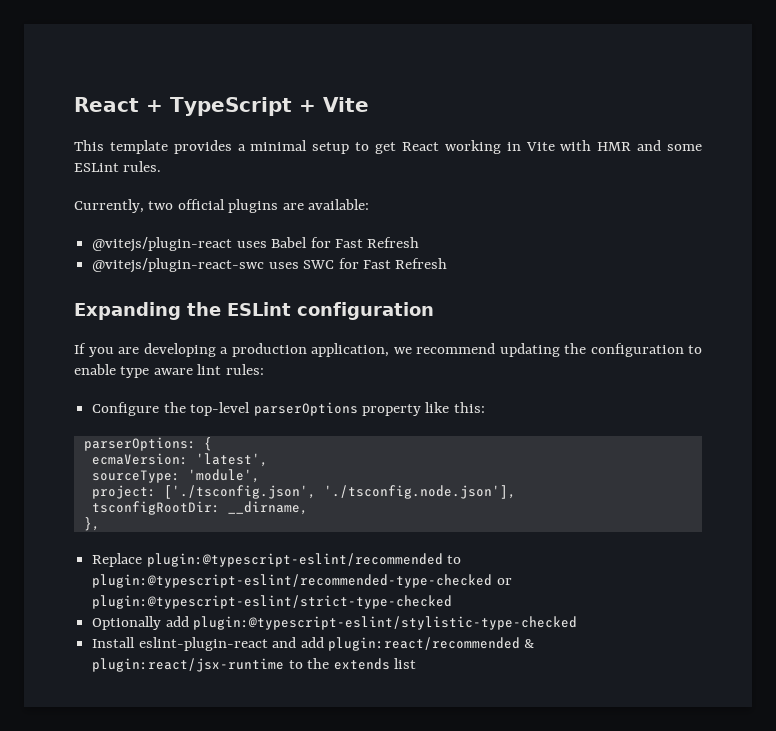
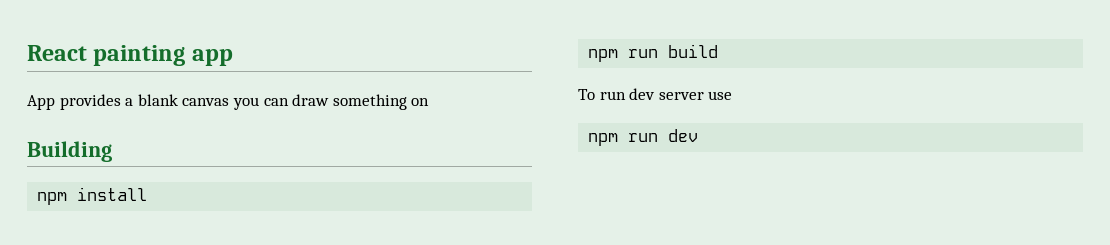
[74,97,369,116] [74,140,703,154] [74,161,162,172] [74,199,370,213] [92,237,420,252] [92,258,448,273] [74,302,434,320] [74,343,702,357] [74,364,264,378] [92,402,485,416] [83,437,212,451] [91,453,268,467] [91,469,260,483] [91,485,516,499] [91,501,308,515] [83,517,100,531] [92,553,462,567] [92,574,512,588] [92,595,453,609] [92,616,578,630] [92,637,535,651] [92,658,416,672] React + TypeScript + Vite // This template provides a minimal setup to get React working in Vite with HMR and some ESLint rules. // Currently, two official plugins are available: // @vitejs/plugin-react uses Babel for Fast Refresh // @vitejs/plugin-react-swc uses SWC for Fast Refresh // Expanding the ESLint configuration // If you are developing a production application, we recommend updating the configuration to enable type aware lint rules: // Configure the top-level parserOptions property like this: // parserOptions: { // ecmaVersion: 'latest', // sourceType: 'module', // project: ['./tsconfig.json', './tsconfig.node.json'], // tsconfigRootDir: __dirname, // }, // Replace plugin:@typescript-eslint/recommended to plugin:@typescript-eslint/recommended-type-checked or plugin:@typescript-eslint/strict-type-checked // Optionally add plugin:@typescript-eslint/stylistic-type-checked // Install eslint-plugin-react and add plugin:react/recommended & plugin:react/jsx-runtime to the extends list -> [27,45,233,66] [27,94,430,110] [27,141,112,162] [37,187,148,205] [588,44,719,62] [578,88,733,100] [588,129,699,146] React painting app // App provides a blank canvas you can draw something on // Building // npm install // npm run build // To run dev server use // npm run dev

